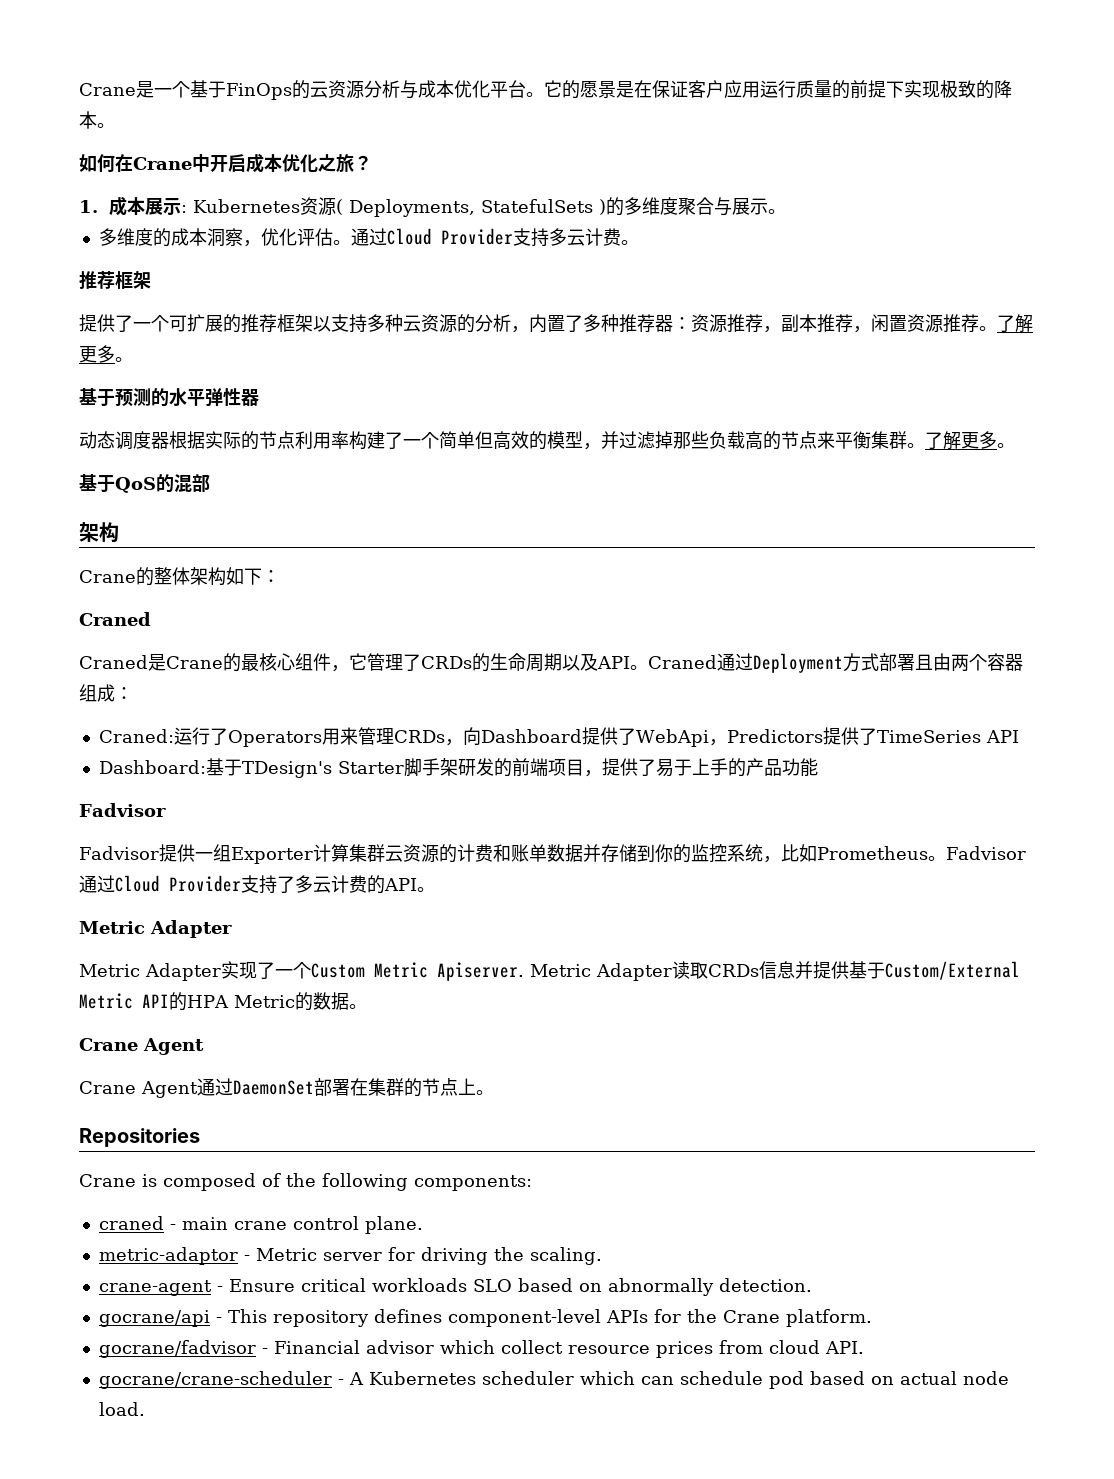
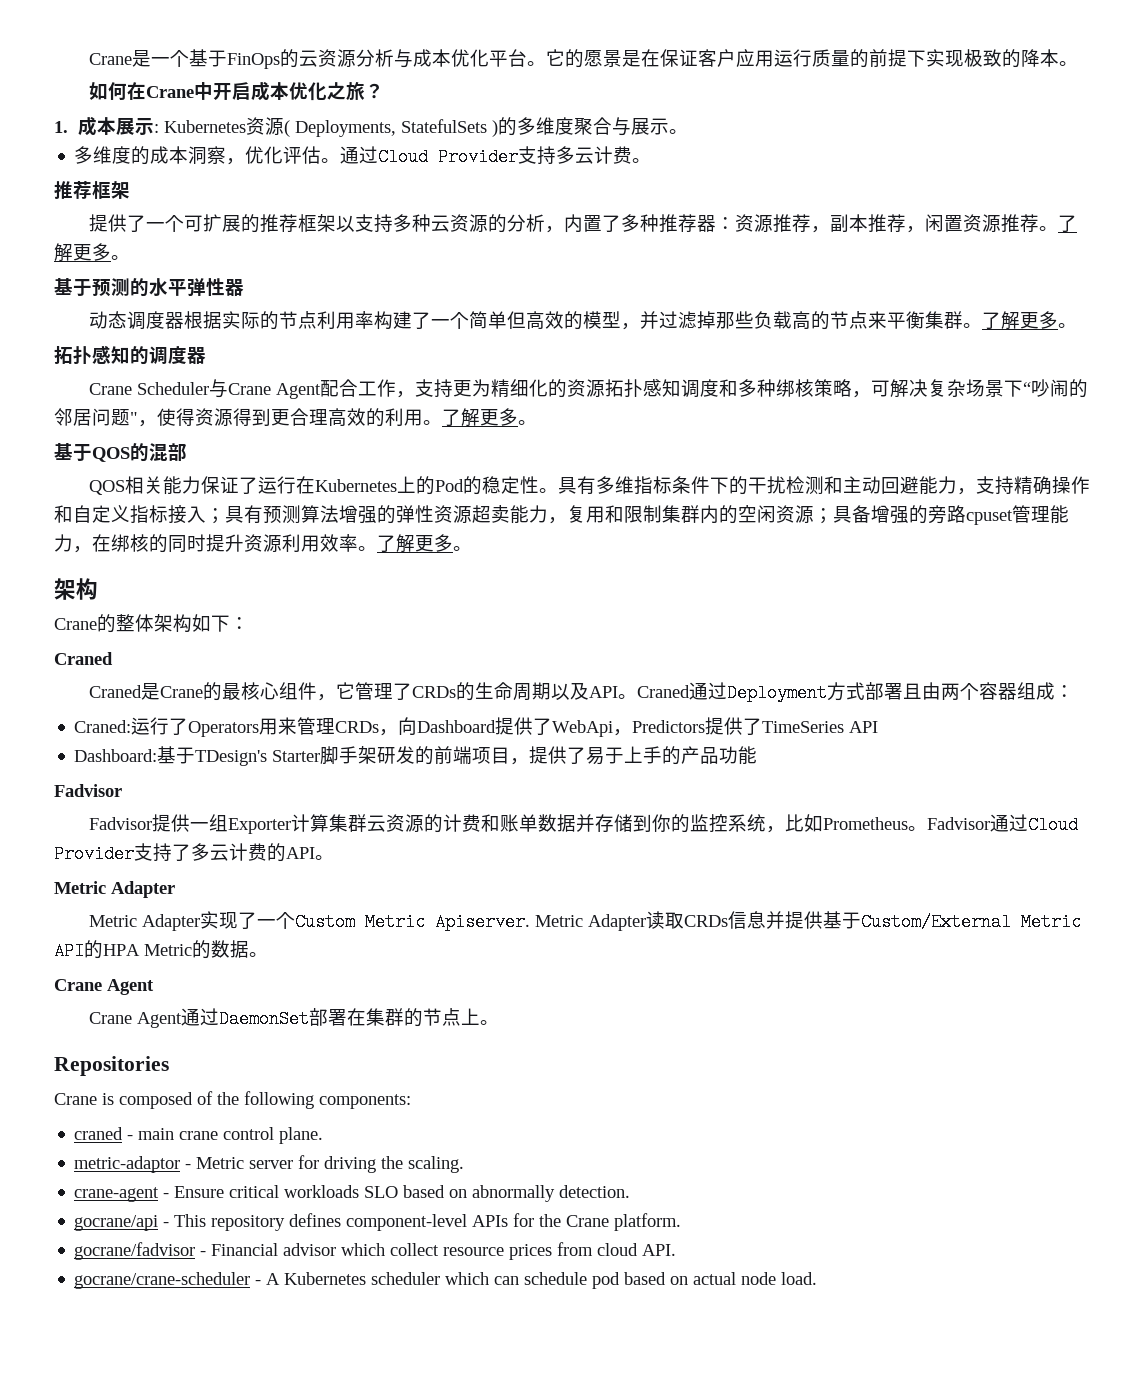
[79,474,156,493] // 基于QoS -> [54,345,206,365] [88,379,1088,399] [54,408,537,427] [54,442,130,462] // 拓扑感知的调度器 // Crane Scheduler与Crane Agent配合工作，支持更为精细化的资源拓扑感知调度和多种绑核策略，可解决复杂场景下“吵闹的邻居问题"，使得资源得到更合理高效的利用。了解更多。 // 基于QOS
(210, 483) none -> [88,476,1090,495] [54,505,1069,525] [54,534,472,553] // QOS相关能力保证了运行在Kubernetes上的Pod的稳定性。具有多维指标条件下的干扰检测和主动回避能力，支持精确操作和自定义指标接入；具有预测算法增强的弹性资源超卖能力，复用和限制集群内的空闲资源；具备增强的旁路cpuset管理能力，在绑核的同时提升资源利用效率。了解更多。

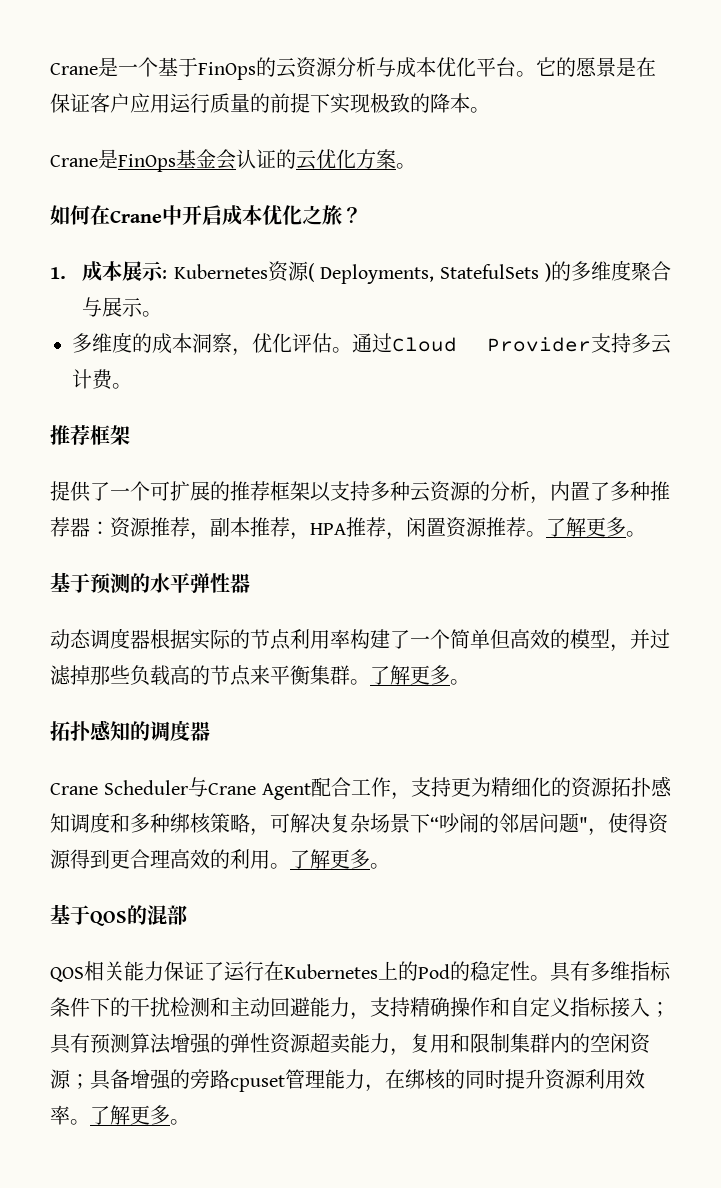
(1078, 63) none -> [50,149,416,172] // Crane是FinOps基金会认证的云优化方案。
(925, 229) none -> [310,517,406,540] HPA推荐，
[54,578,98,600] [54,614,249,633] [54,652,113,665] [88,682,1074,702] [74,717,879,737] [74,746,758,766] [54,784,122,797] [88,814,1078,834] [54,843,334,863] [54,881,175,898] [88,911,1081,931] [54,940,268,960] [54,979,154,995] [88,1008,499,1028] [54,1056,169,1076] [54,1091,411,1109] [74,1127,324,1144] [74,1155,465,1173] [74,1185,631,1202] [74,1213,682,1231] [74,1242,677,1260] [74,1272,818,1289] // 架构 // Crane的整体架构如下： // Craned // Craned是Crane的最核心组件，它管理了CRDs的生命周期以及API。Craned通过Deployment方式部署且由两个容器组成： // Craned:运行了Operators用来管理CRDs，向Dashboard提供了WebApi，Predictors提供了TimeSeries API // Dashboard:基于TDesign's Starter脚手架研发的前端项目，提供了易于上手的产品功能 // Fadvisor // Fadvisor提供一组Exporter计算集群云资源的计费和账单数据并存储到你的监控系统，比如Prometheus。Fadvisor通过Cloud Provider支持了多云计费的API。 // Metric Adapter // Metric Adapter实现了一个Custom Metric Apiserver. Metric Adapter读取CRDs信息并提供基于Custom/External Metric API的HPA Metric的数据。 // Crane Agent // Crane Agent通过DaemonSet部署在集群的节点上。 // Repositories // Crane is composed of the following components: // craned - main crane control plane. // metric-adaptor - Metric server for driving the scaling. // crane-agent - Ensure critical workloads SLO based on abnormally detection. // gocrane/api - This repository defines component-level APIs for the Crane platform. // gocrane/fadvisor - Financial advisor which collect resource prices from cloud API. // gocrane/crane-scheduler - A Kubernetes scheduler which can schedule pod based on actual node load. -> (190, 1122) none

